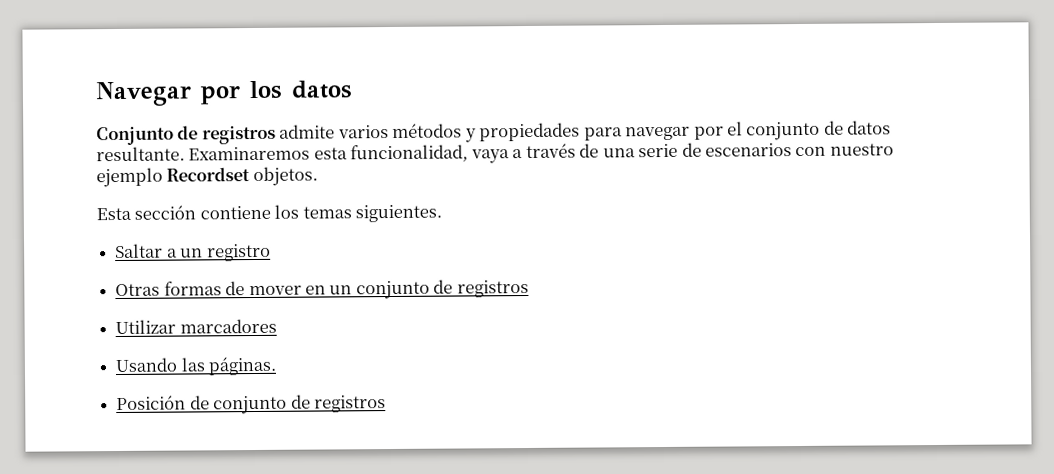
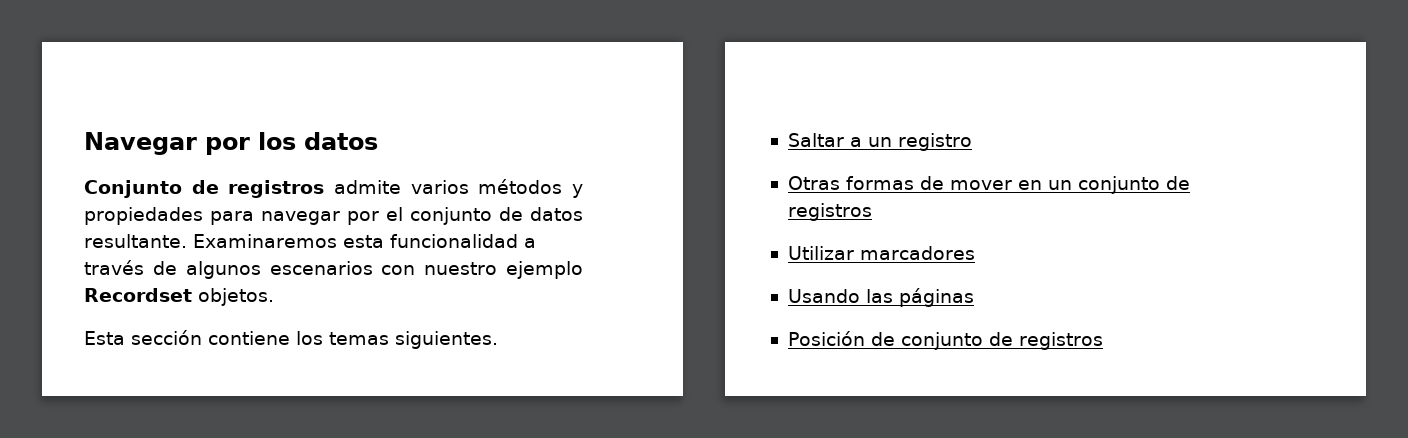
[350,144,510,164] funcionalidad, vaya -> [390,234,518,248] funcionalidad
[602,142,702,158] una serie de -> [185,261,261,279] algunos
[208,356,278,376] páginas. -> [898,288,974,307] páginas

